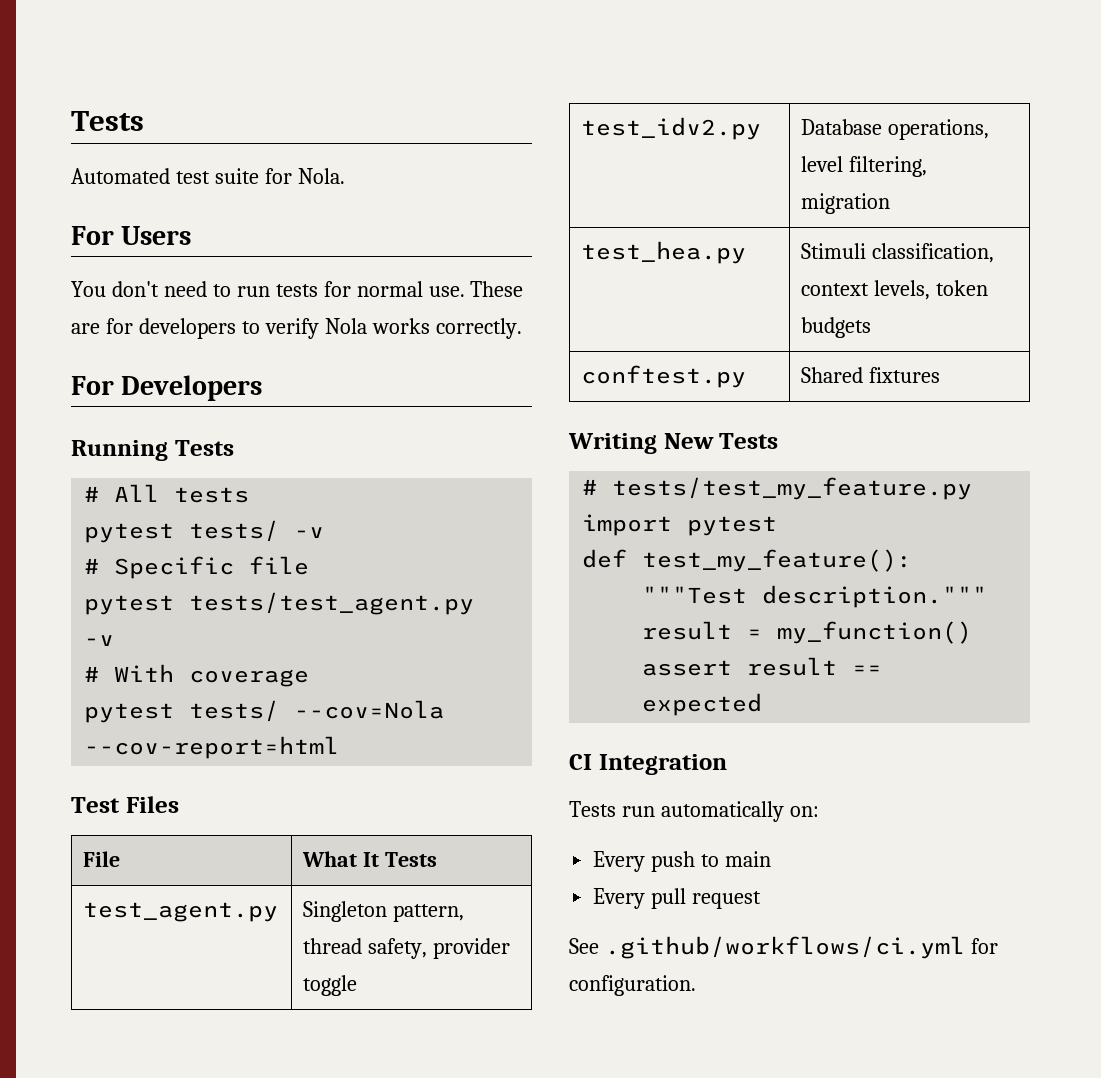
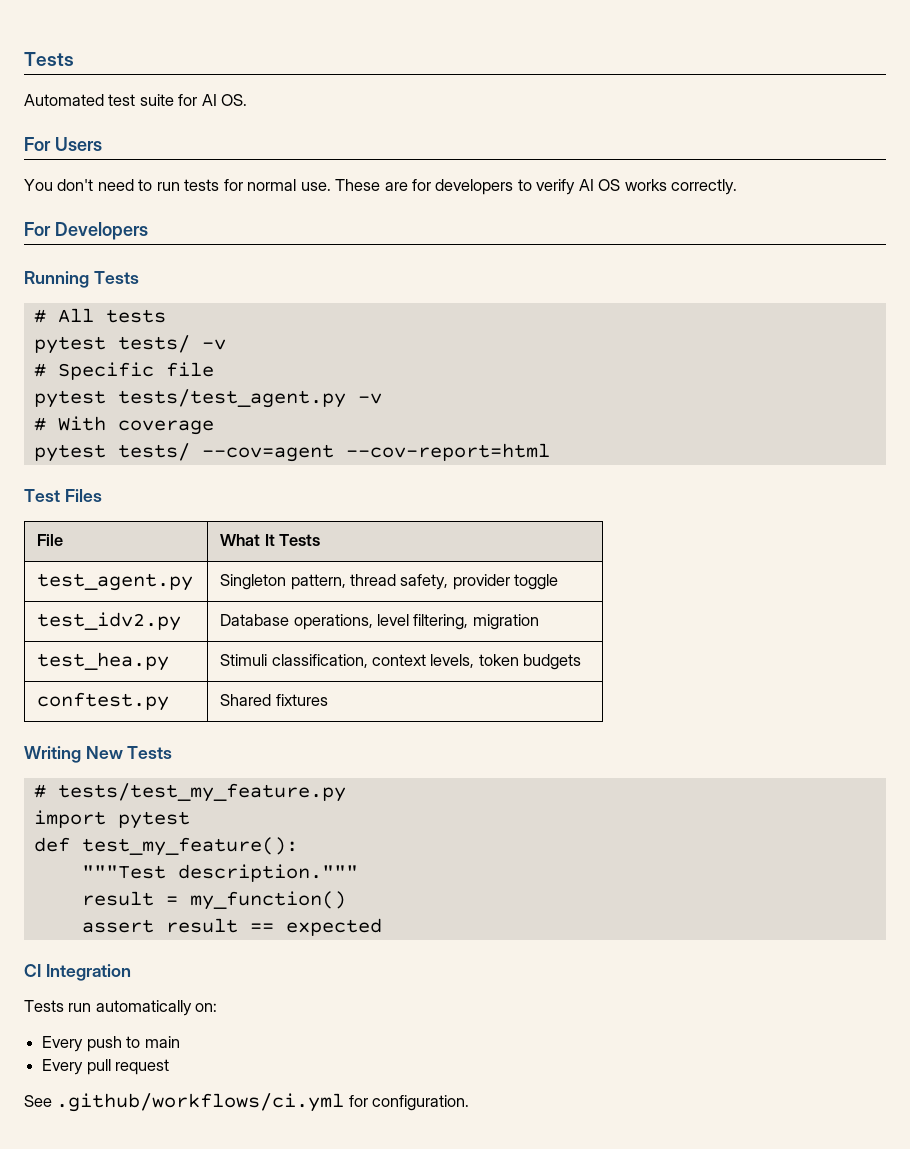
[297,168,345,184] Nola. -> [201,94,248,106] AI OS.
[324,318,367,334] Nola -> [578,179,621,191] AI OS
[294,700,445,719] --cov=Nola -> [201,444,334,462] --cov=agent

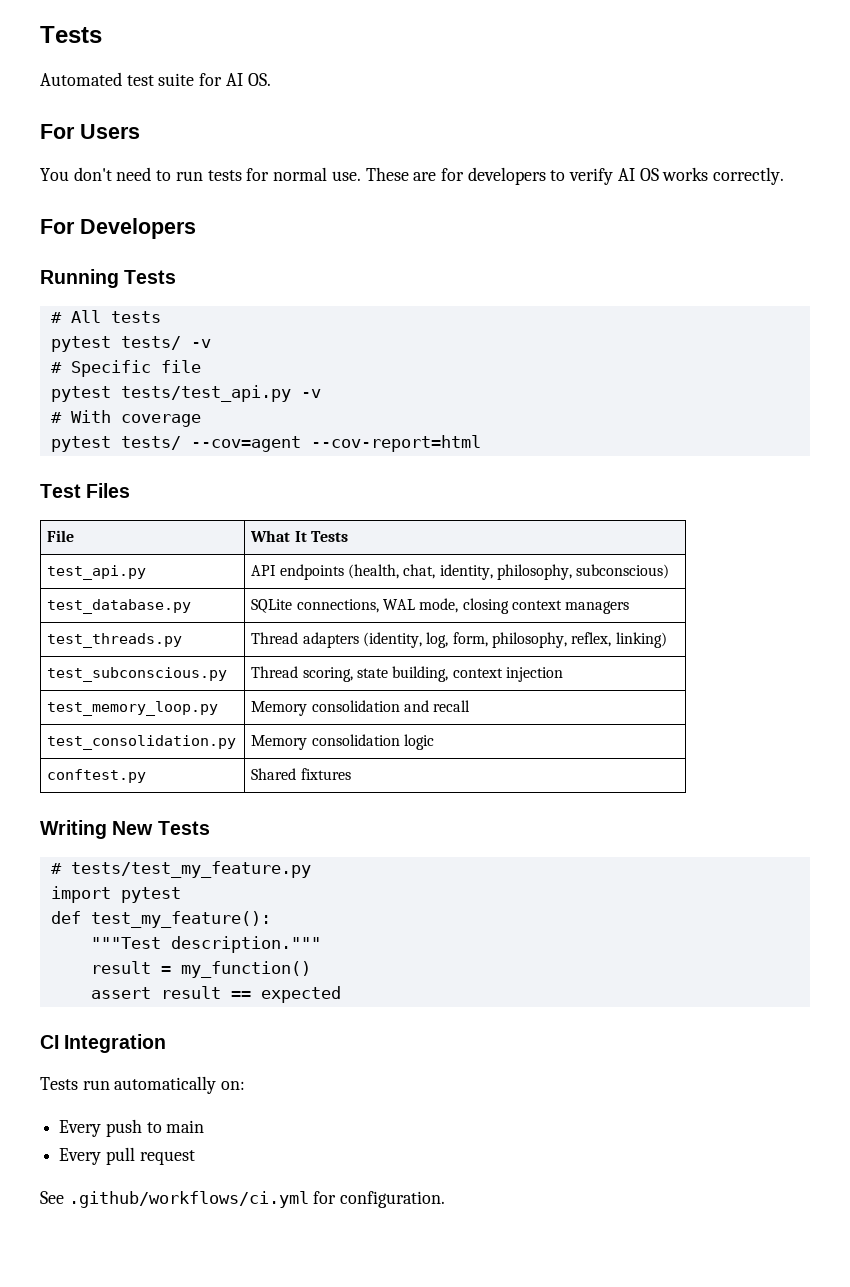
[117,389,346,408] tests/test_agent.py -> [120,385,291,402] tests/test_api.py
[37,573,194,591] [220,574,559,590] [37,612,182,631] [220,614,539,630] [37,652,170,671] [220,654,582,670] test_agent.py | Singleton pattern, thread safety, provider toggle // test_idv2.py | Database operations, level filtering, migration // test_hea.py | Stimuli classification, context levels, token budgets -> [47,565,147,580] [251,564,670,580] [47,599,192,614] [251,598,630,614] [47,633,183,648] [251,632,667,648] [47,667,228,682] [251,666,563,682] [47,701,219,716] [251,700,471,716] [47,735,237,750] [251,734,434,750] test_api.py | API endpoints (health, chat, identity, philosophy, subconscious) // test_database.py | SQLite connections, WAL mode, closing context managers // test_threads.py | Thread adapters (identity, log, form, philosophy, reflex, linking) // test_subconscious.py | Thread scoring, state building, context injection // test_memory_loop.py | Memory consolidation and recall // test_consolidation.py | Memory consolidation logic

